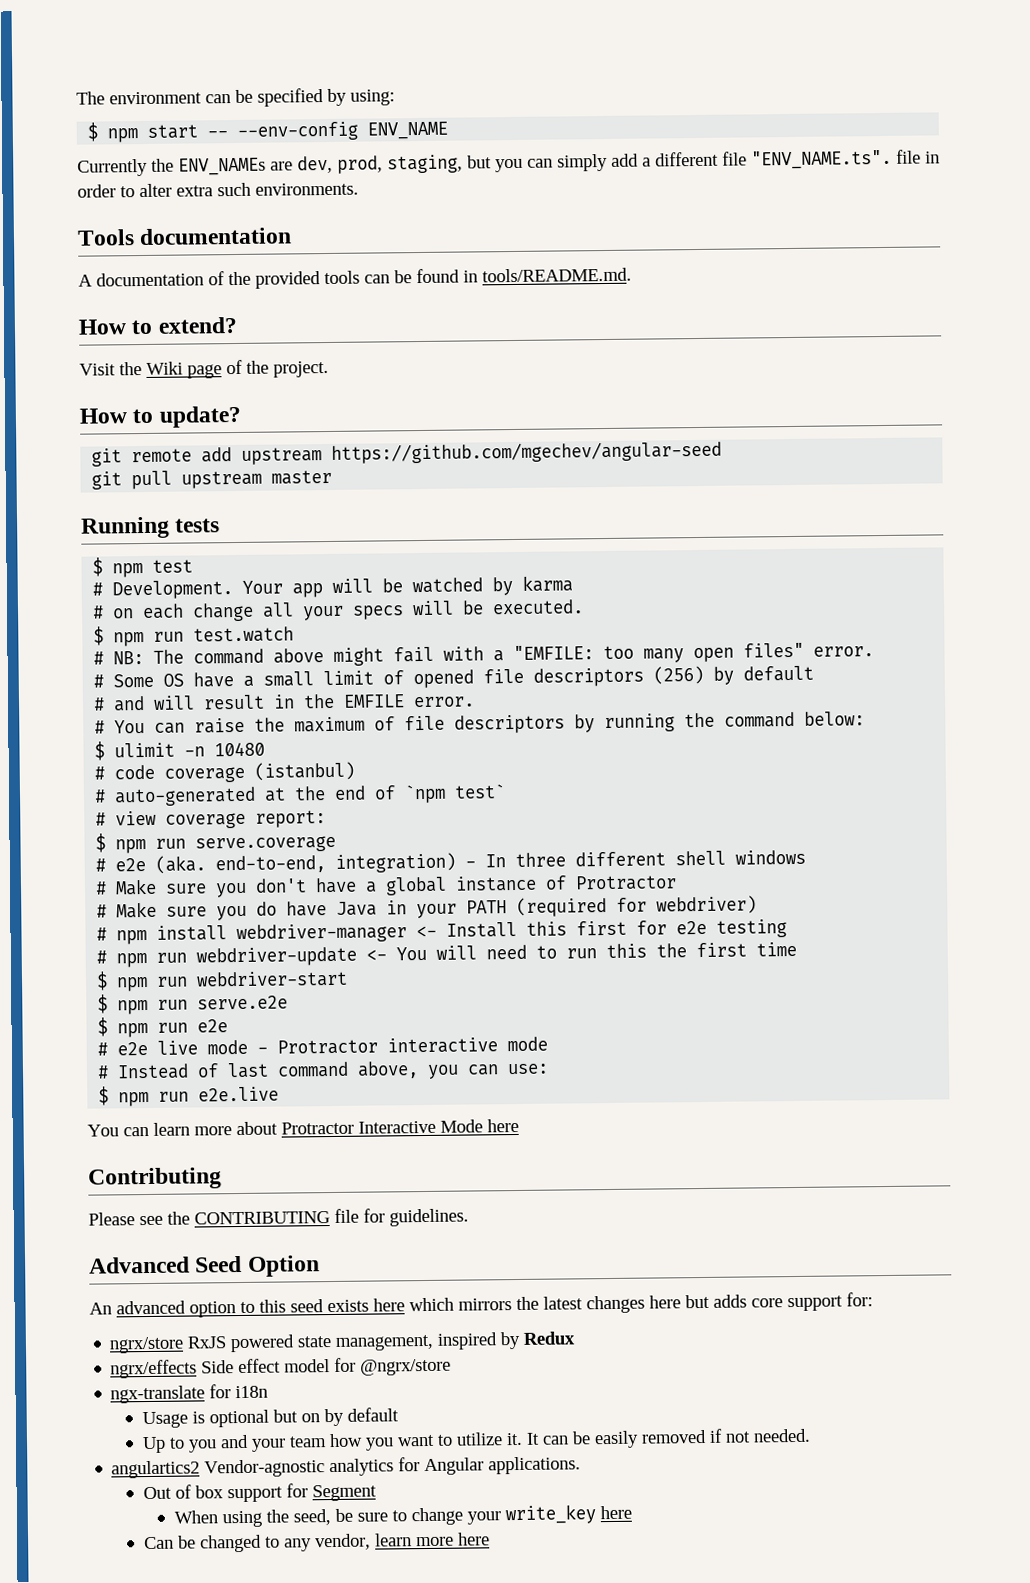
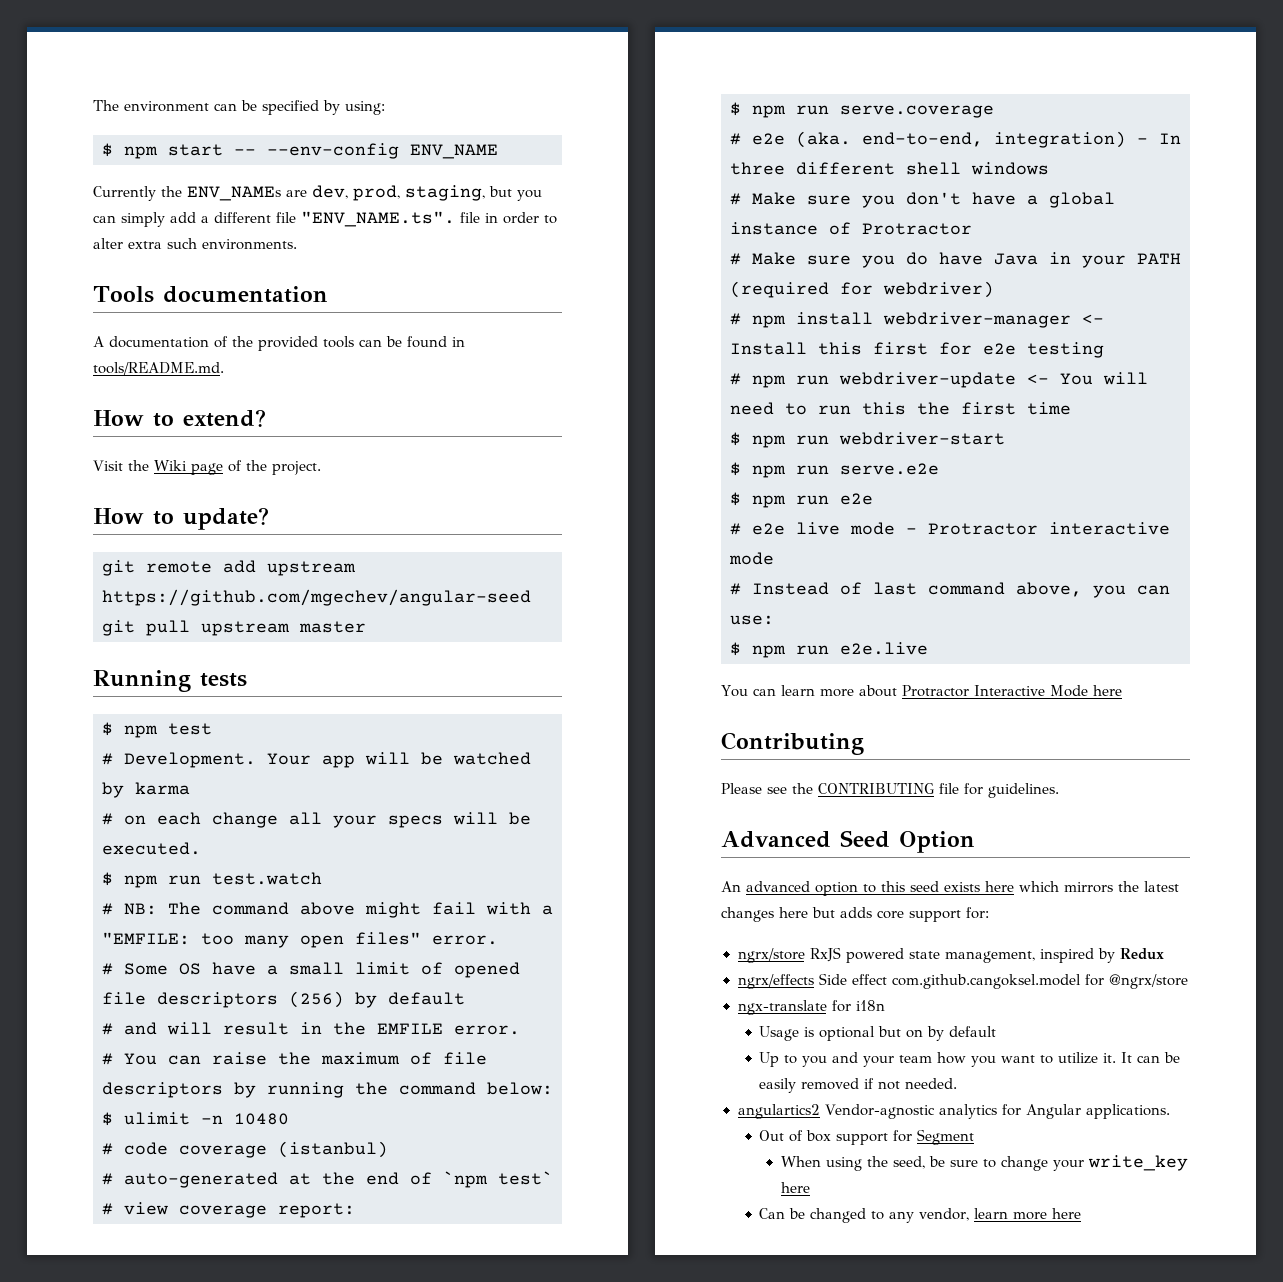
[284,1359,331,1373] model -> [891,974,1081,989] com.github.cangoksel.model

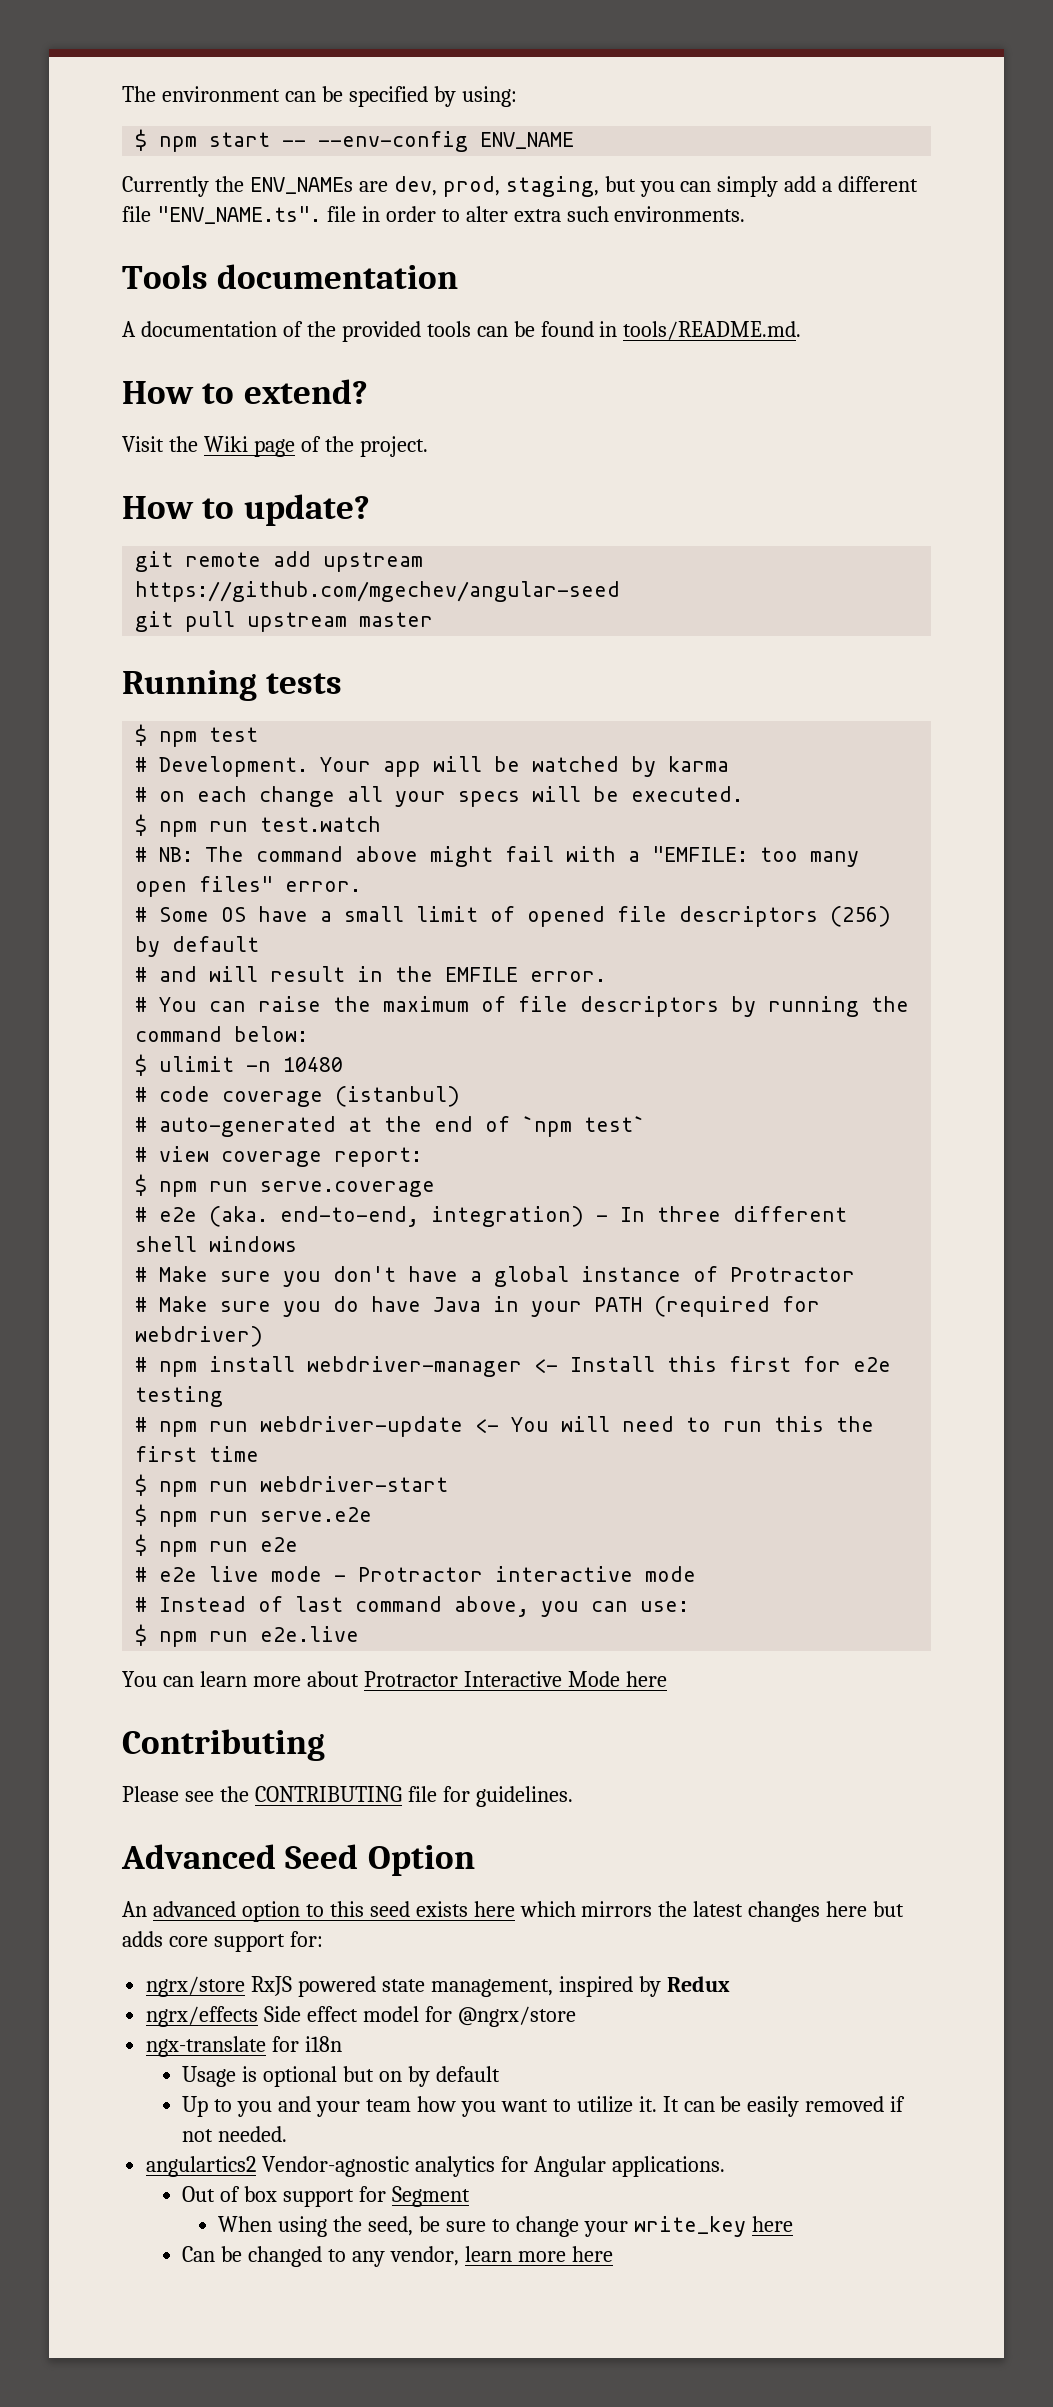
[891,974,1081,989] com.github.cangoksel.model -> [363,2006,420,2022] model

